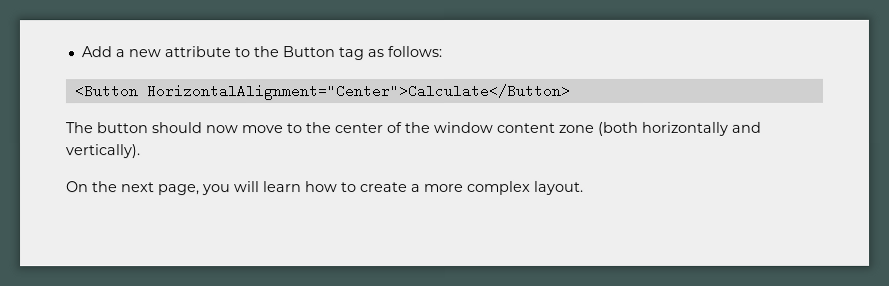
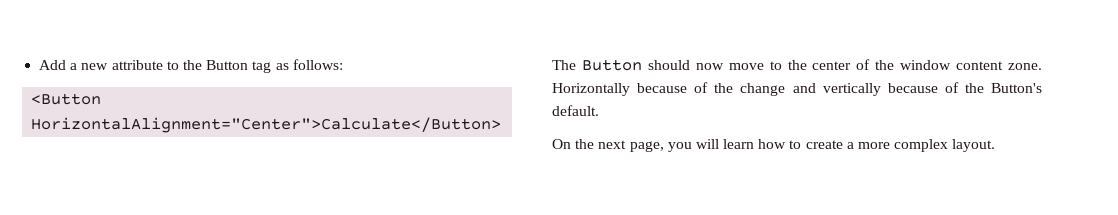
[96,122,148,134] button -> [581,59,642,71] Button
[558,121,761,136] [66,144,141,159] zone (both horizontally and vertically). -> [1008,63,1042,70] [552,82,1042,96] [552,105,599,116] zone. Horizontally because of the change and vertically because of the Button's default.

